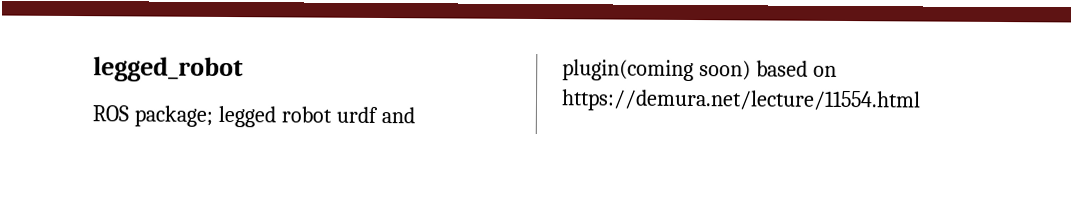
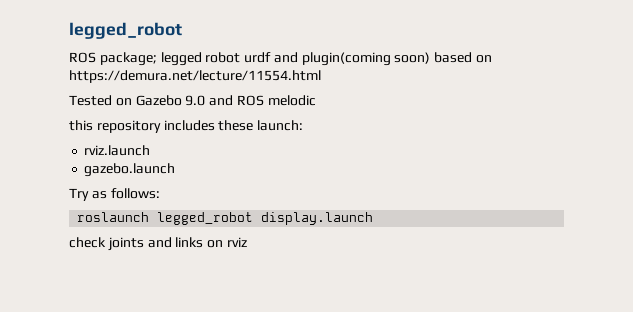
(921, 101) none -> [69,95,316,106] [69,120,304,133] [84,145,151,156] [84,163,176,177] [69,188,160,201] [77,212,374,225] [69,237,247,251] // Tested on Gazebo 9.0 and ROS melodic // this repository includes these launch: // rviz.launch // gazebo.launch // Try as follows: // roslaunch legged_robot display.launch // check joints and links on rviz

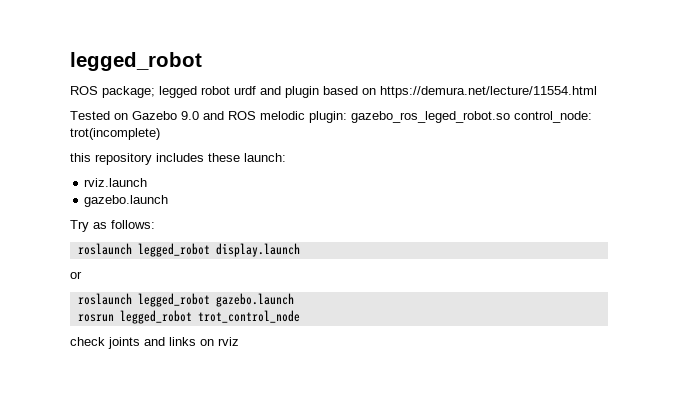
[301,52,431,66] plugin(coming soon) -> [285,86,319,98] plugin
(316, 100) none -> [309,111,592,123] [70,128,160,140] plugin: gazebo_ros_leged_robot.so control_node: trot(incomplete)
(374, 218) none -> [70,271,82,279] [77,293,294,307] [77,310,300,324] // or // roslaunch legged_robot gazebo.launch // rosrun legged_robot trot_control_node

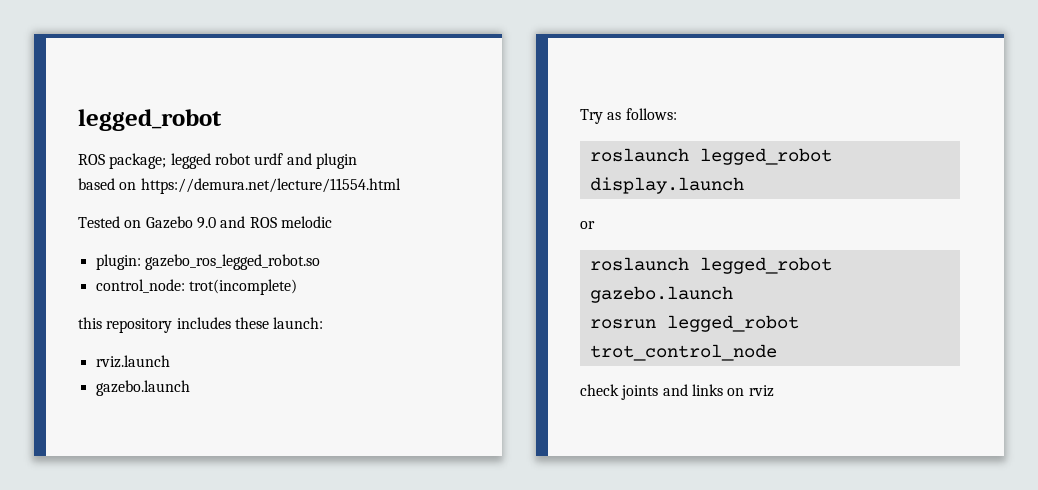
(319, 92) none -> (357, 161) //
[309,111,510,123] plugin: gazebo_ros_leged_robot.so -> [95,254,320,270] // plugin: gazebo_ros_legged_robot.so //

